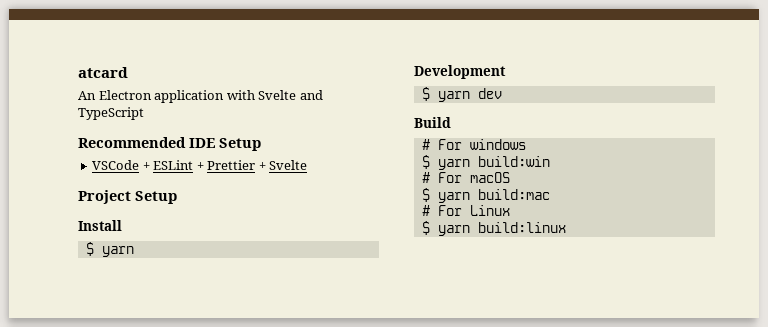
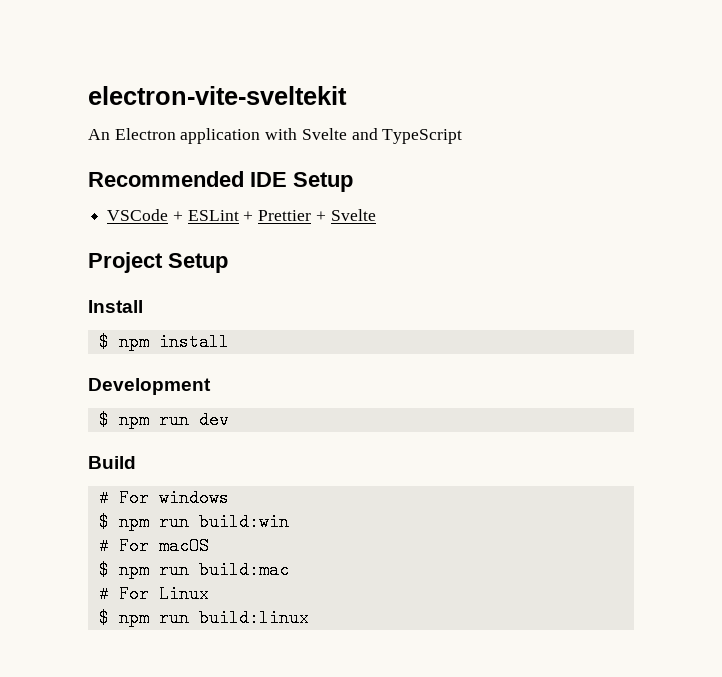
[78,67,128,78] atcard -> [88,86,347,105] electron-vite-sveltekit
[101,246,134,257] yarn -> [118,333,229,351] npm install
[437,91,470,102] yarn -> [118,411,189,429] npm run
[437,159,470,170] yarn -> [118,513,189,531] npm run
[437,192,470,203] yarn -> [118,561,189,579] npm run
[437,225,470,236] yarn -> [118,609,189,627] npm run

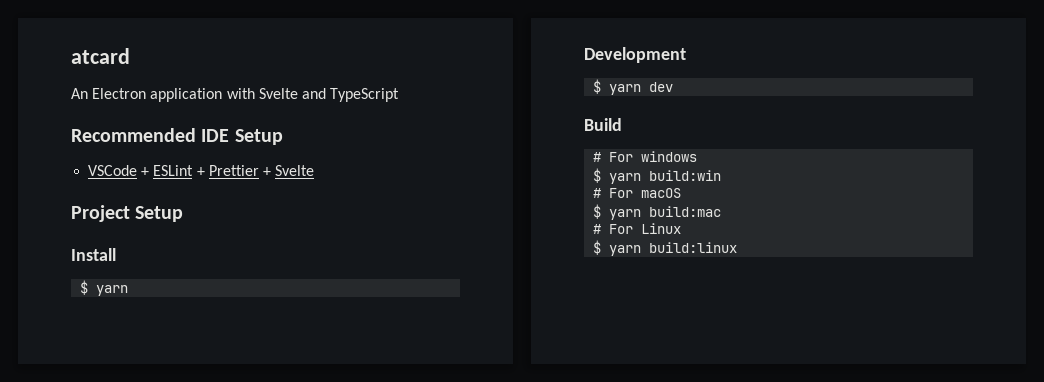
[88,86,347,105] electron-vite-sveltekit -> [71,48,130,64] atcard
[118,333,229,351] npm install -> [96,285,129,296] yarn
[118,411,189,429] npm run -> [609,84,642,95] yarn
[118,513,189,531] npm run -> [609,173,642,184] yarn
[118,561,189,579] npm run -> [609,209,642,220] yarn
[118,609,189,627] npm run -> [609,245,642,256] yarn

